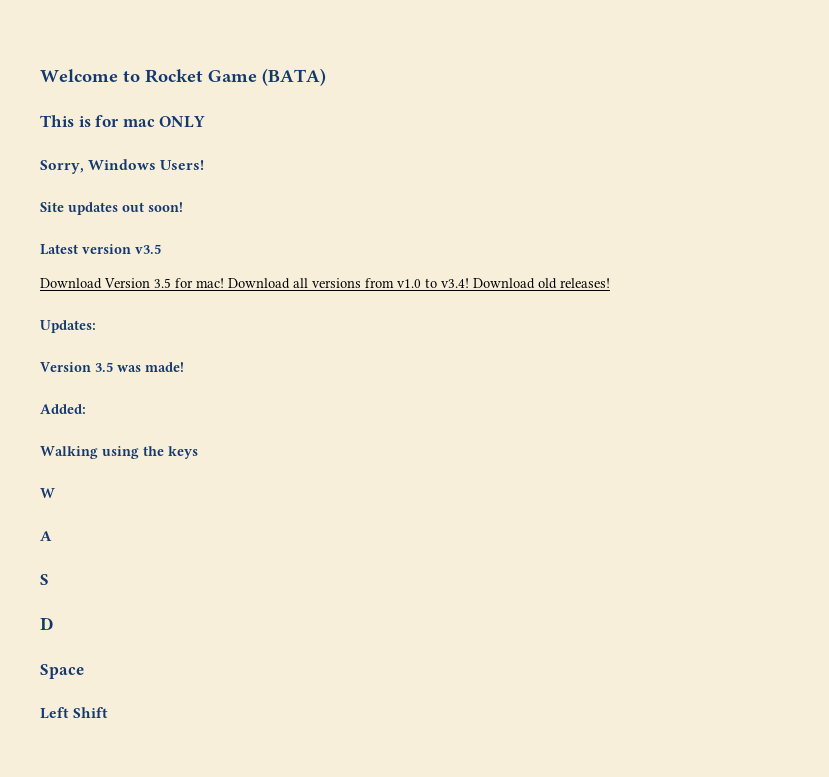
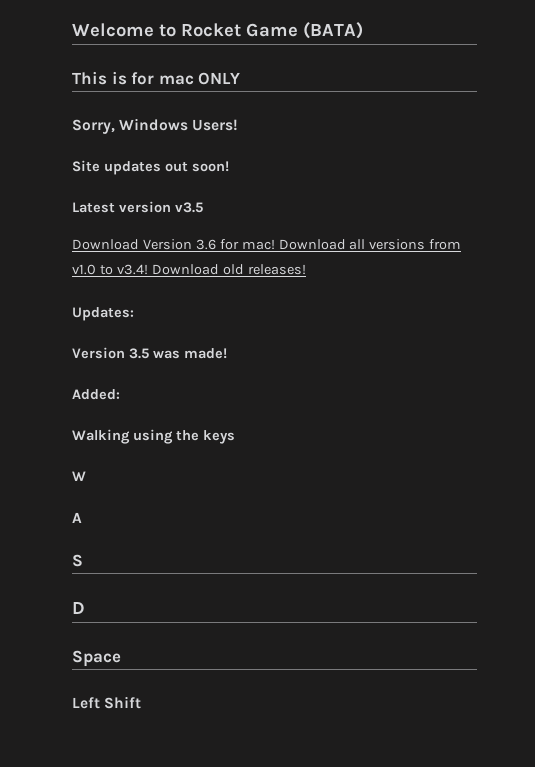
[154,278,171,288] 3.5 -> [195,239,216,250] 3.6

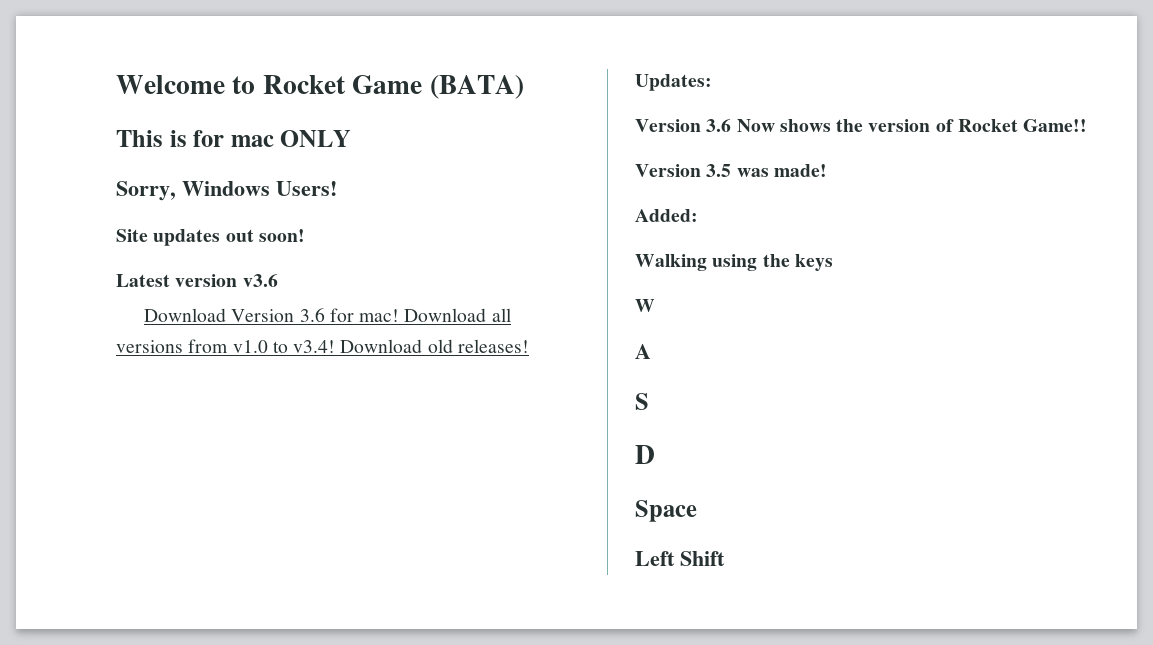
[175,202,203,213] v3.5 -> [242,274,278,287] v3.6
(134, 314) none -> [635,119,1088,132] // Version 3.6 Now shows the version of Rocket Game!!

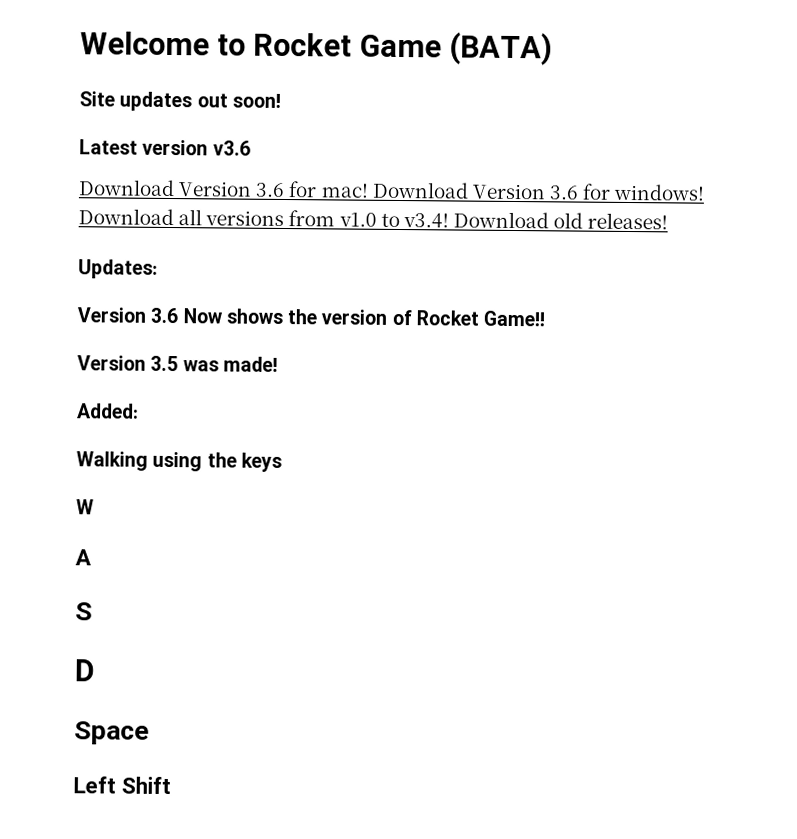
[116,130,352,147] [116,181,337,201] // This is for mac ONLY // Sorry, Windows Users! -> (553, 49) none
(487, 315) none -> [471,183,706,201] [78,208,174,226] Version 3.6 for windows! Download

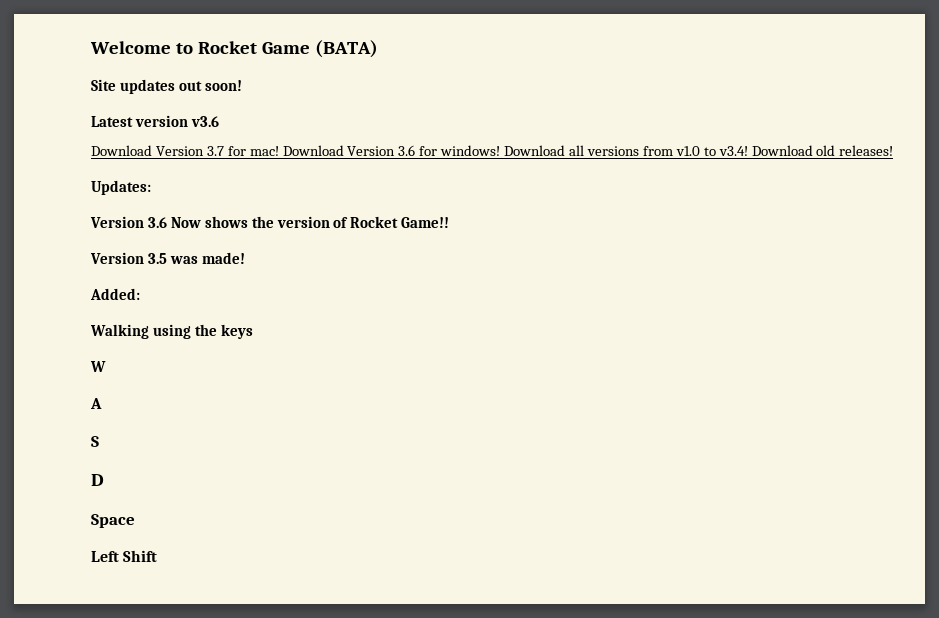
[255,182,286,198] 3.6 -> [206,146,224,156] 3.7

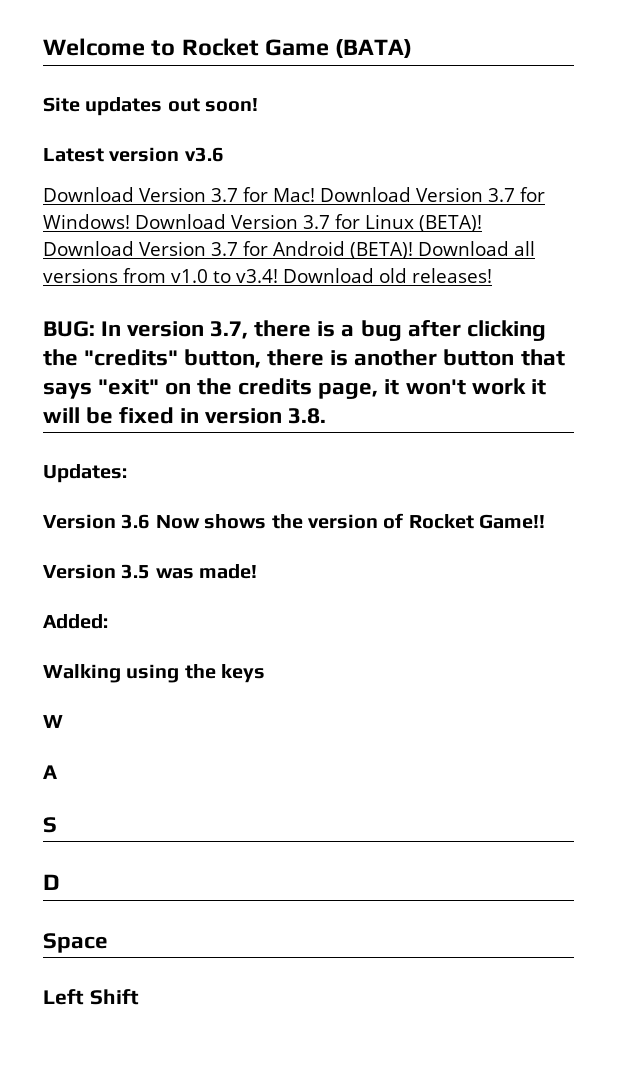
[249,145,501,156] mac! Download Version 3.6 for windows! -> [273,187,545,202] [43,214,482,232] [43,241,413,259] Mac! Download Version 3.7 for Windows! Download Version 3.7 for Linux (BETA)! Download Version 3.7 for Android (BETA)!
(894, 150) none -> [43,320,546,341] [43,349,565,368] [43,378,546,399] [43,407,327,424] // BUG: In version 3.7, there is a bug after clicking the "credits" button, there is another button that says "exit" on the credits page, it won't work it will be fixed in version 3.8.

